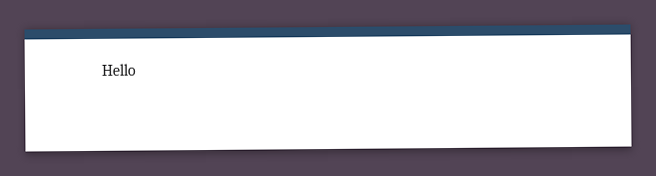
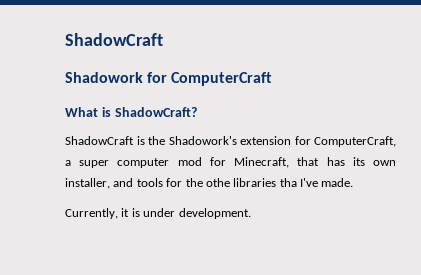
[101,63,136,76] Hello -> [65,33,163,46] [65,72,273,86] [65,107,197,117] [65,136,396,147] [65,157,396,168] [65,178,354,189] [65,208,251,219] ShadowCraft // Shadowork for ComputerCraft // What is ShadowCraft? // ShadowCraft is the Shadowork's extension for ComputerCraft, a super computer mod for Minecraft, that has its own installer, and tools for the othe libraries tha I've made. // Currently, it is under development.

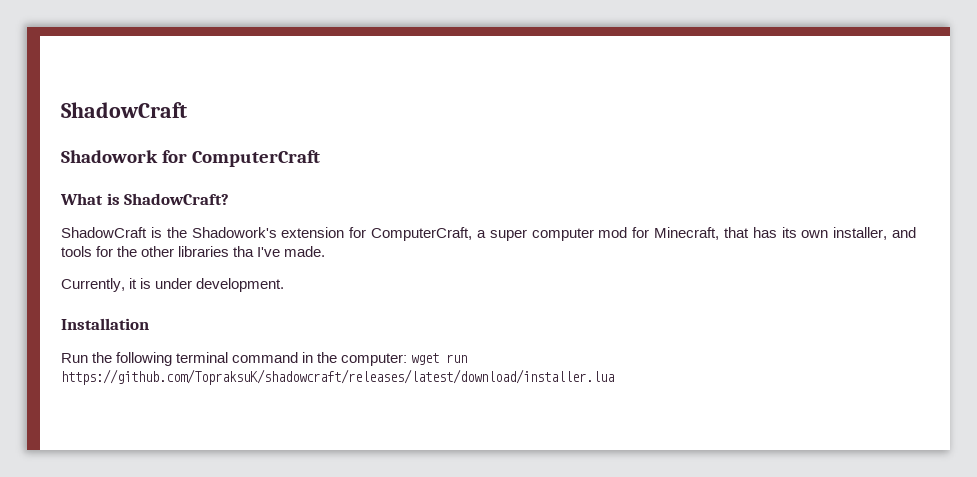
[205,178,230,187] othe -> [141,246,175,257] other
(251, 213) none -> [61,318,149,330] [61,352,468,366] [61,369,614,385] // Installation // Run the following terminal command in the computer: wget run https://github.com/TopraksuK/shadowcraft/releases/latest/download/installer.lua

